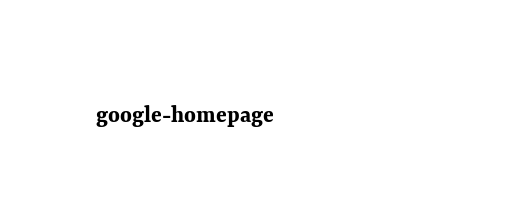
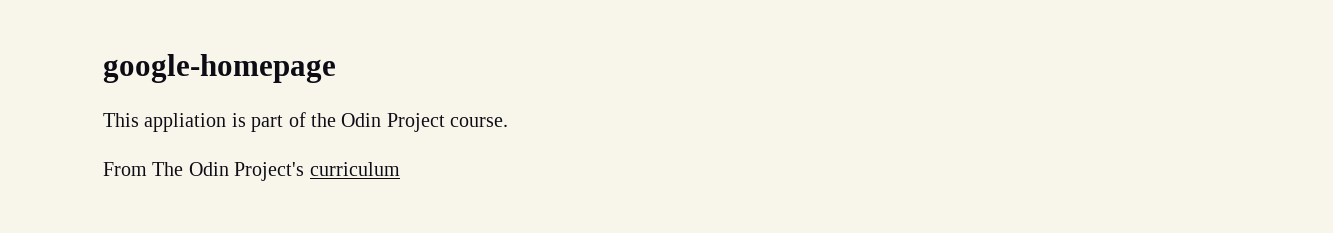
(274, 116) none -> [103,112,509,132] [103,162,400,181] // This appliation is part of the Odin Project course. // From The Odin Project's curriculum

